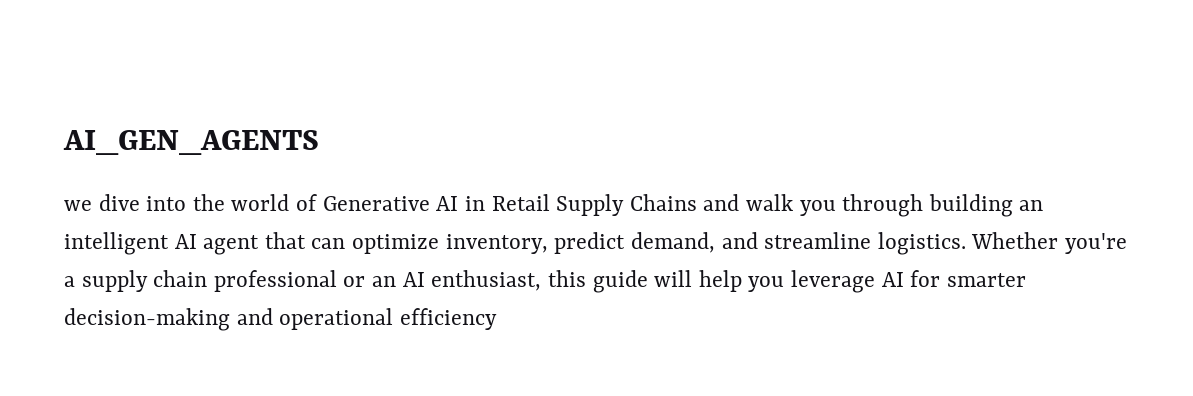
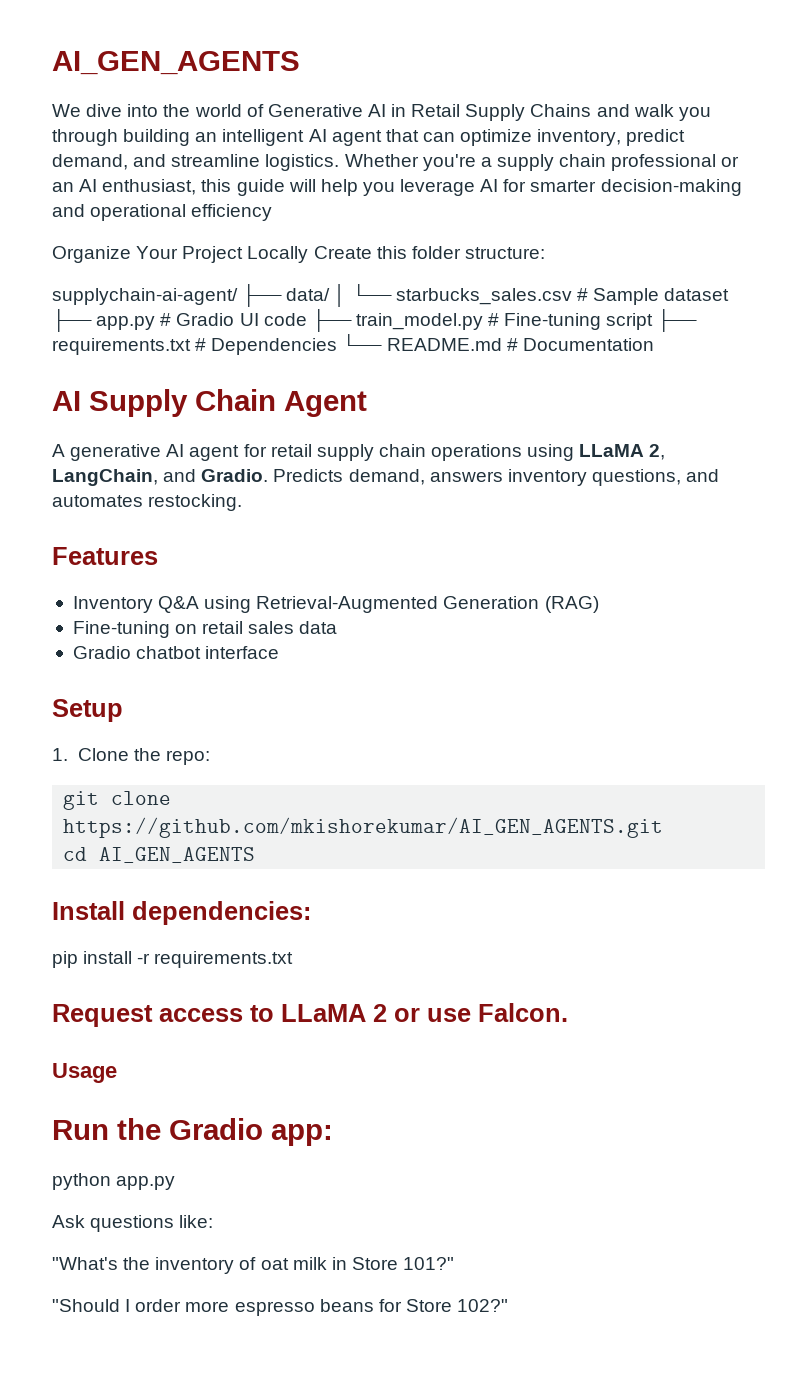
[63,130,319,155] [64,200,92,211] AI_GEN_AGENTS // we -> [52,51,300,75] [52,104,81,117] AI_GEN_AGENTS // We
(497, 319) none -> [52,246,545,263] [52,284,730,307] [52,309,698,332] [52,334,654,355] [52,389,367,417] [52,444,666,461] [52,469,720,486] [52,494,243,511] [52,547,158,565] [72,596,599,613] [72,621,338,638] [72,646,280,659] [52,699,123,722] [52,748,210,765] [63,791,172,810] [63,817,664,838] [63,847,256,863] [52,901,311,925] [52,951,294,968] [52,1003,568,1027] [52,1063,117,1083] [52,1118,333,1146] [52,1173,176,1190] [52,1215,214,1232] [52,1257,455,1274] [52,1299,509,1316] // Organize Your Project Locally Create this folder structure: // supplychain-ai-agent/ ├── data/ │ └── starbucks_sales.csv # Sample dataset ├── app.py # Gradio UI code ├── train_model.py # Fine-tuning script ├── requirements.txt # Dependencies └── README.md # Documentation // AI Supply Chain Agent // A generative AI agent for retail supply chain operations using LLaMA 2, LangChain, and Gradio. Predicts demand, answers inventory questions, and automates restocking. // Features // Inventory Q&A using Retrieval-Augmented Generation (RAG) // Fine-tuning on retail sales data // Gradio chatbot interface // Setup // 1. Clone the repo: // git clone https://github.com/mkishorekumar/AI_GEN_AGENTS.git // cd AI_GEN_AGENTS // Install dependencies: // pip install -r requirements.txt // Request access to LLaMA 2 or use Falcon. // Usage // Run the Gradio app: // python app.py // Ask questions like: // "What's the inventory of oat milk in Store 101?" // "Should I order more espresso beans for Store 102?"

